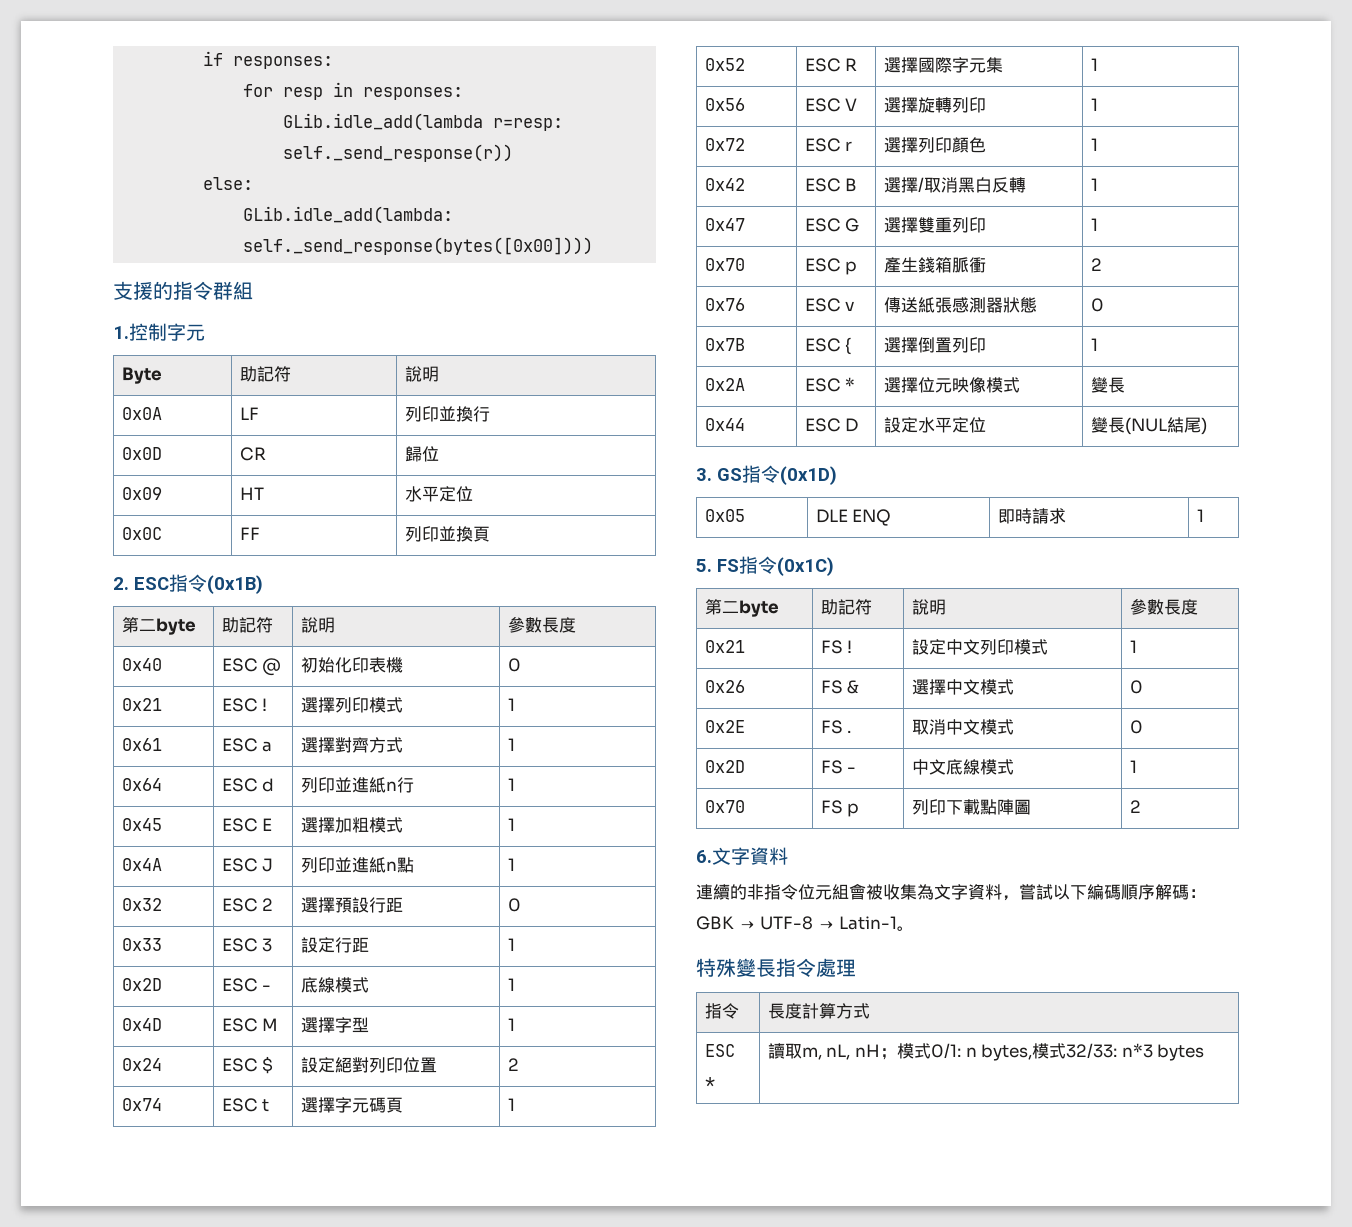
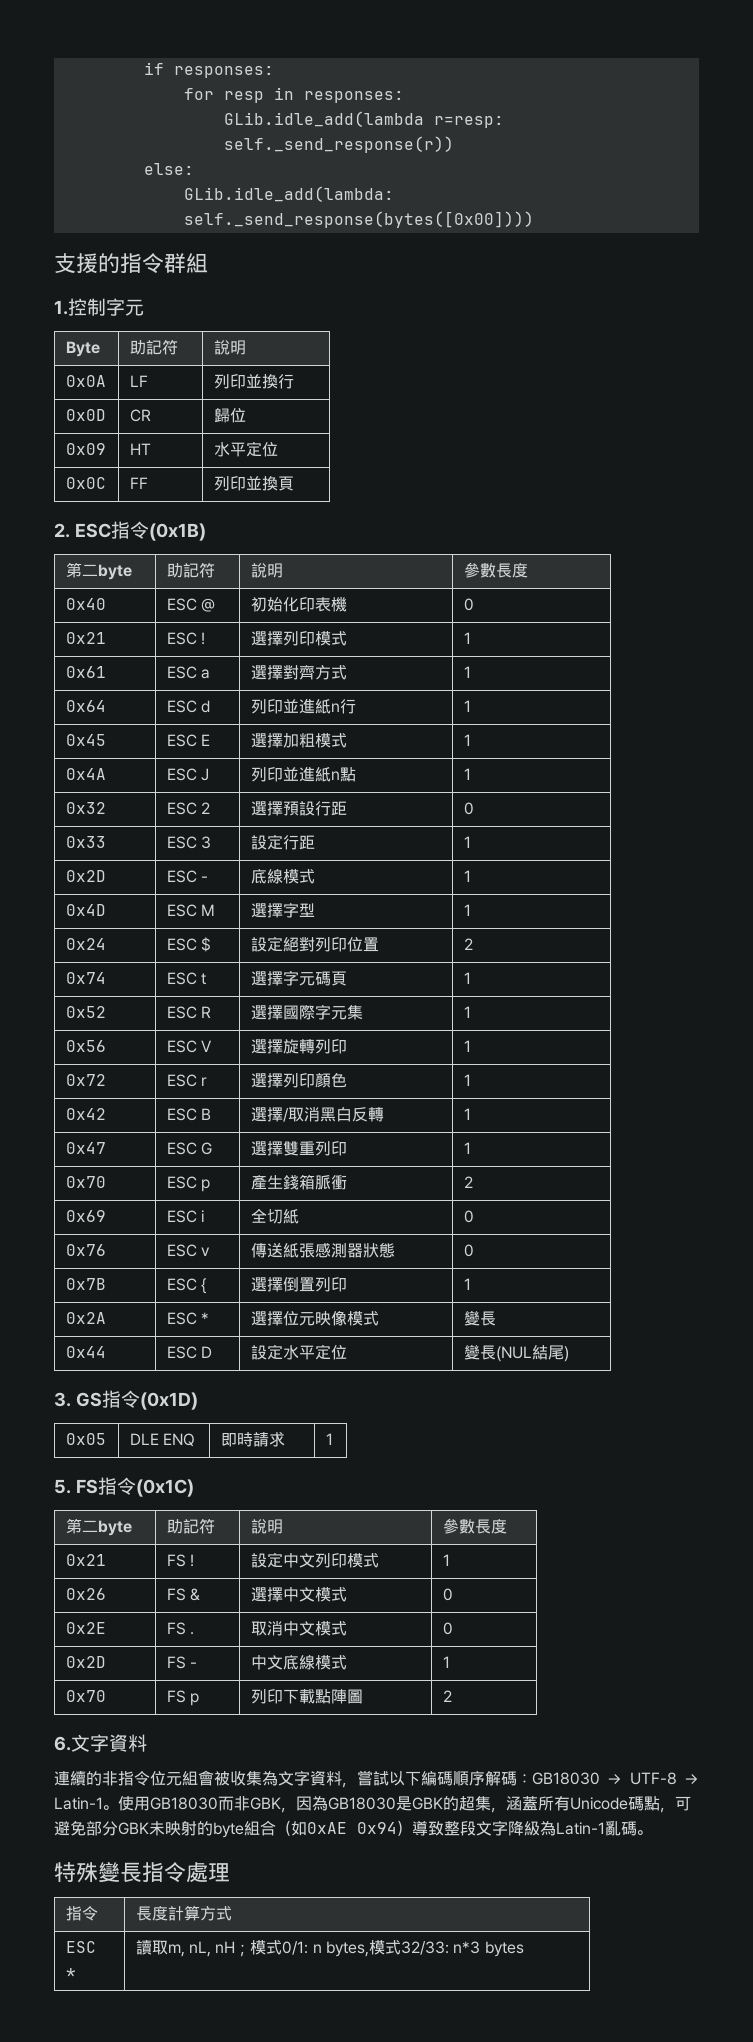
(1102, 264) none -> [65,1210,106,1222] [166,1210,205,1223] [250,1208,299,1224] [463,1210,474,1223] // 0x69 | ESC i | 全切紙 | 0
[696,916,734,930] GBK -> [532,1772,600,1785] GB18030
(915, 928) none -> [118,1796,691,1813] [54,1820,652,1838] 使用GB18030而非GBK，因為GB18030是GBK的超集，涵蓋所有Unicode碼點，可避免部分GBK未映射的byte組合（如0xAE 0x94）導致整段文字降級為Latin-1亂碼。

